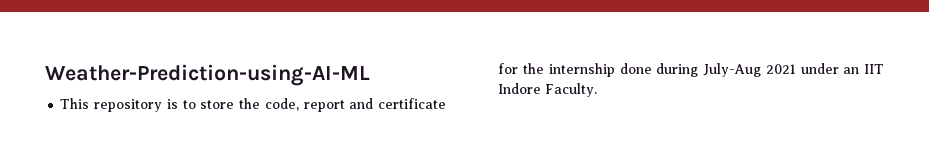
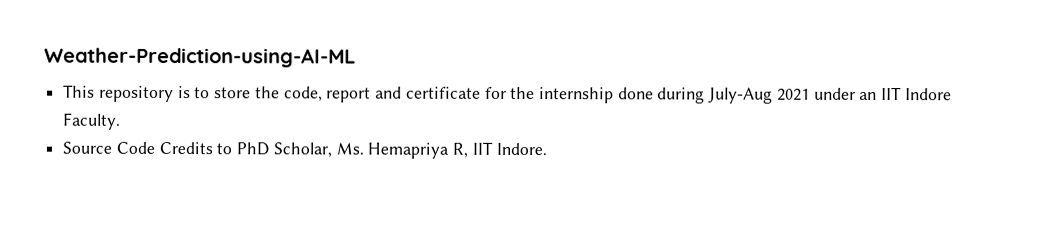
(598, 90) none -> [62,141,547,159] // Source Code Credits to PhD Scholar, Ms. Hemapriya R, IIT Indore.

